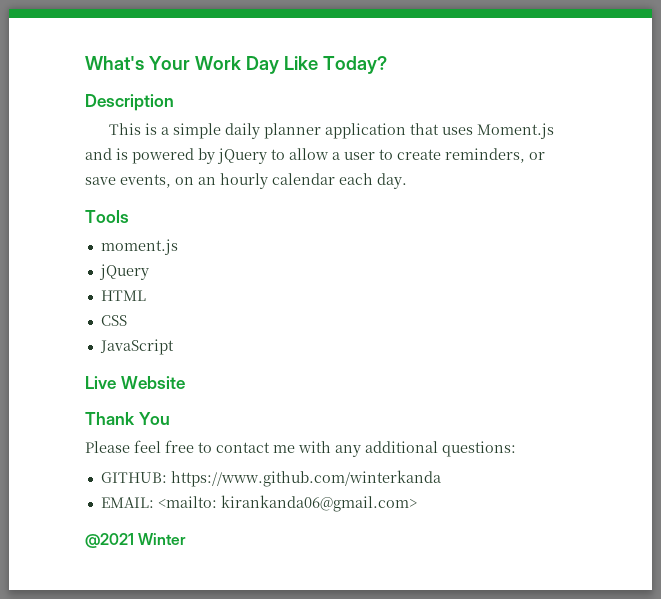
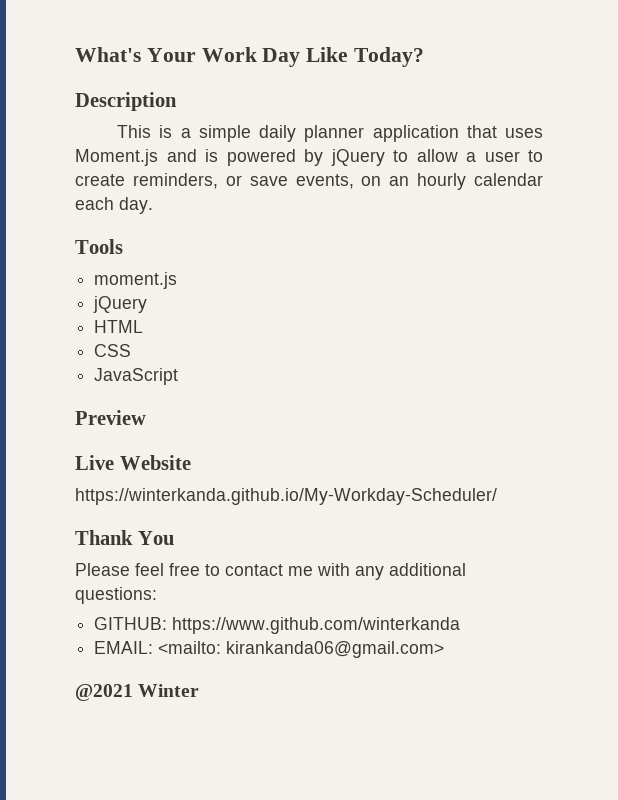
(174, 347) none -> [75,410,146,425] // Preview
(185, 382) none -> [75,488,497,505] // https://winterkanda.github.io/My-Workday-Scheduler/

